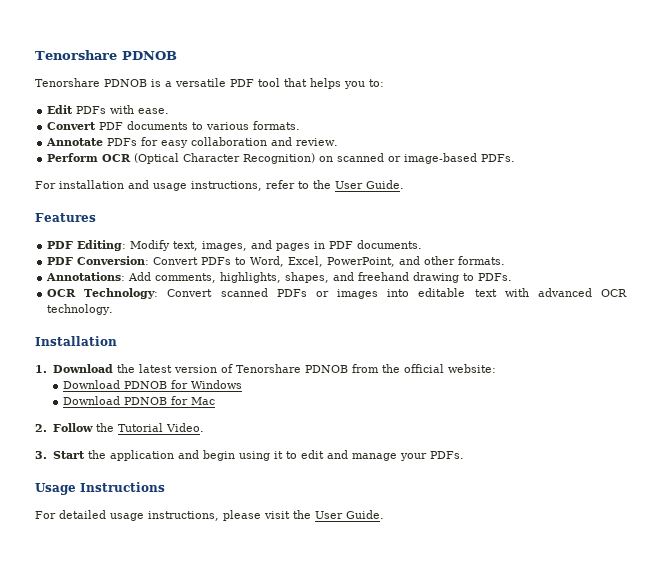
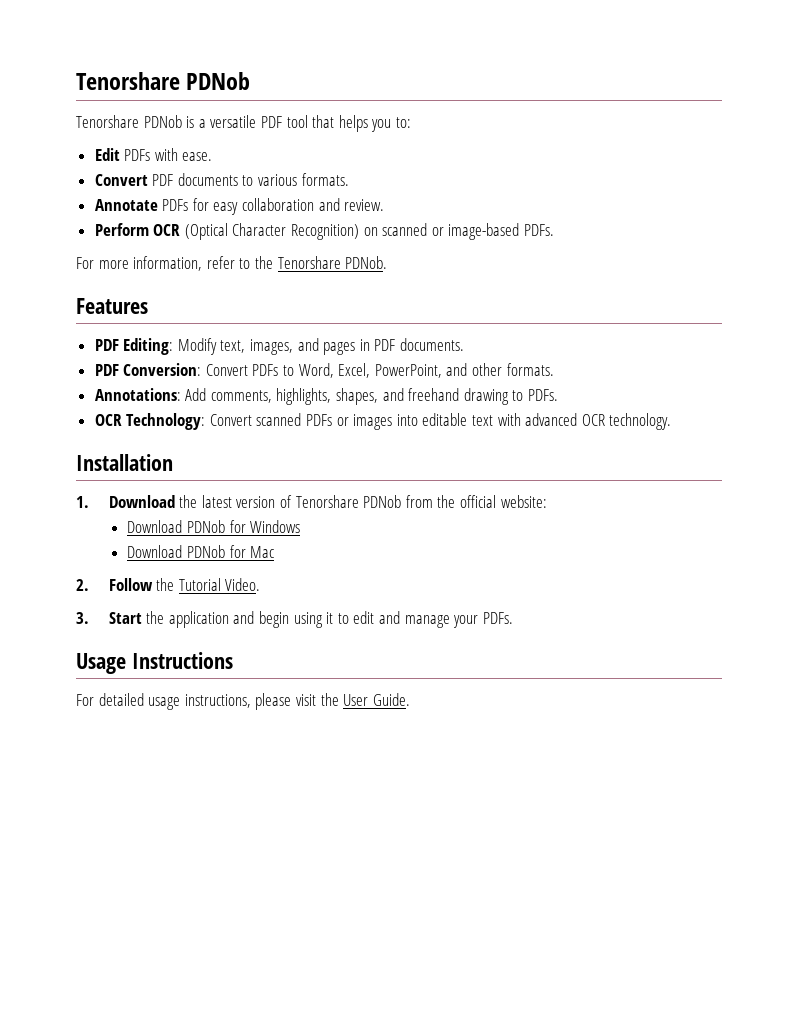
[35,50,177,60] [35,78,147,87] Tenorshare PDNOB // Tenorshare PDNOB -> [76,72,251,90] [76,115,182,128] Tenorshare PDNob // Tenorshare PDNob
[59,180,262,191] installation and usage instructions, -> [98,256,203,271] more information,
[335,180,404,189] User Guide. -> [277,256,388,269] Tenorshare PDNob.
[304,365,348,373] PDNOB -> [363,495,402,508] PDNob
[124,381,168,389] PDNOB -> [186,520,225,533] PDNob
[124,397,168,405] PDNOB -> [186,545,225,558] PDNob

